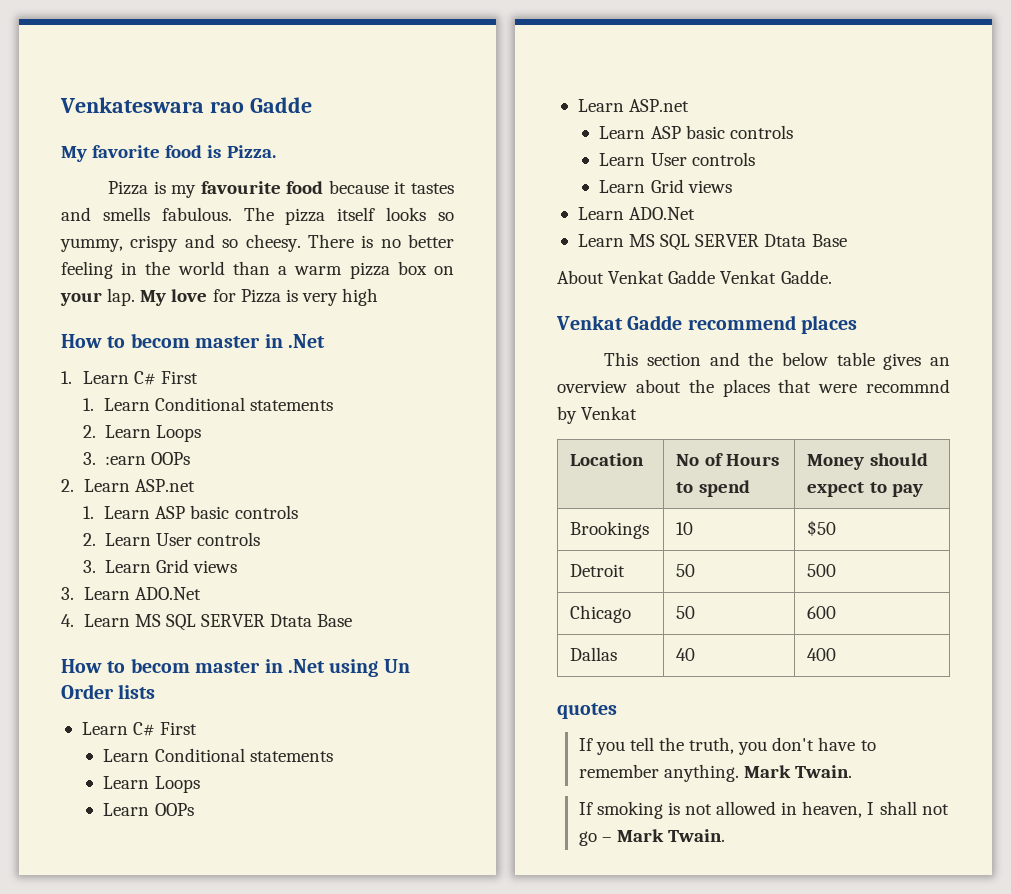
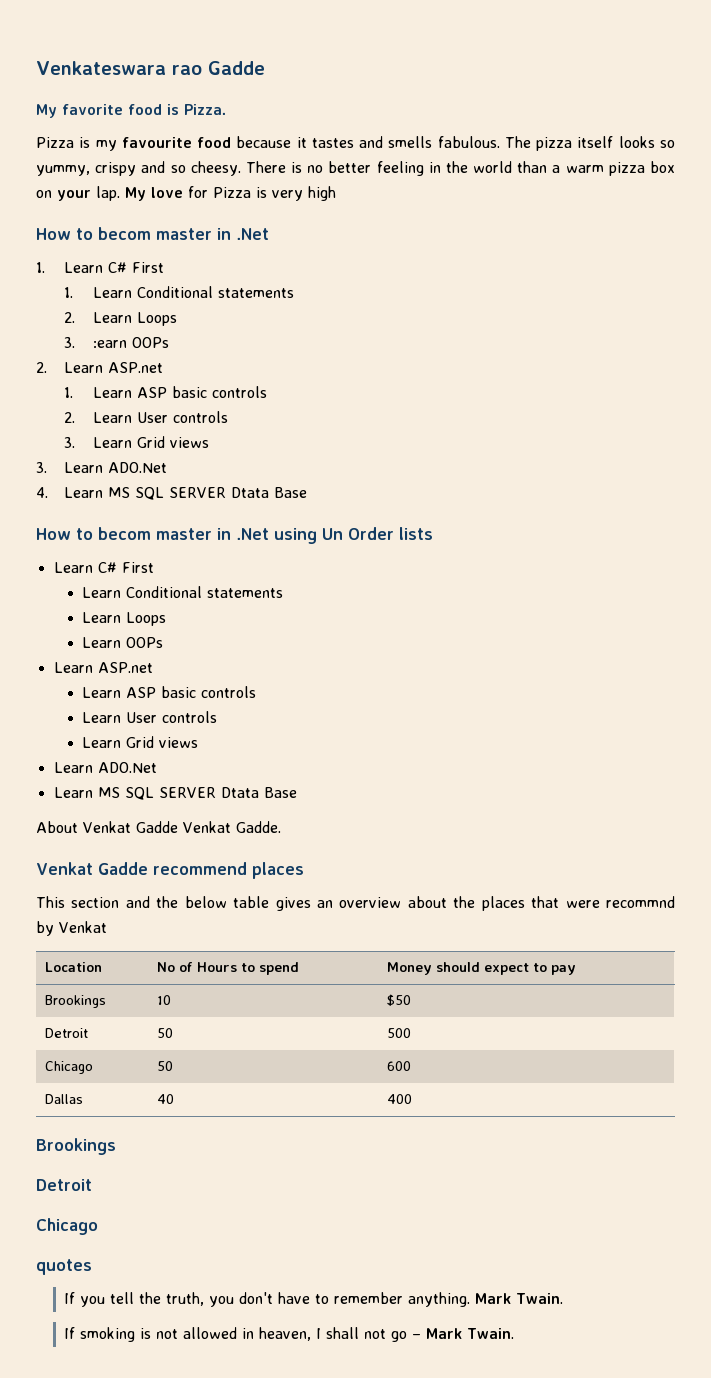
(837, 654) none -> [36,1138,116,1155] [36,1179,92,1191] [36,1218,98,1235] // Brookings // Detroit // Chicago

